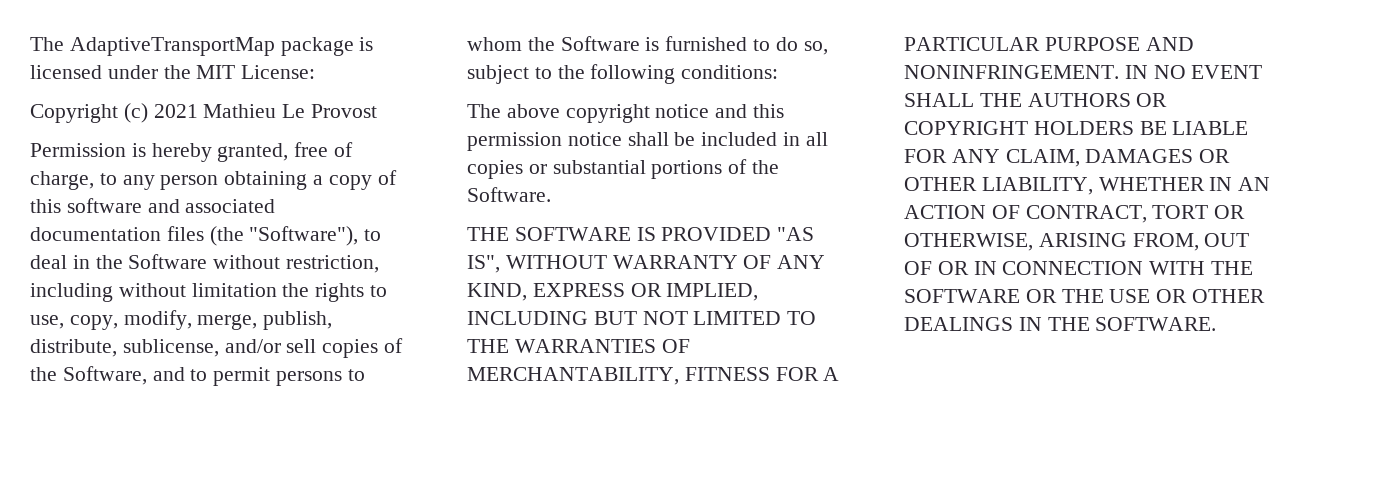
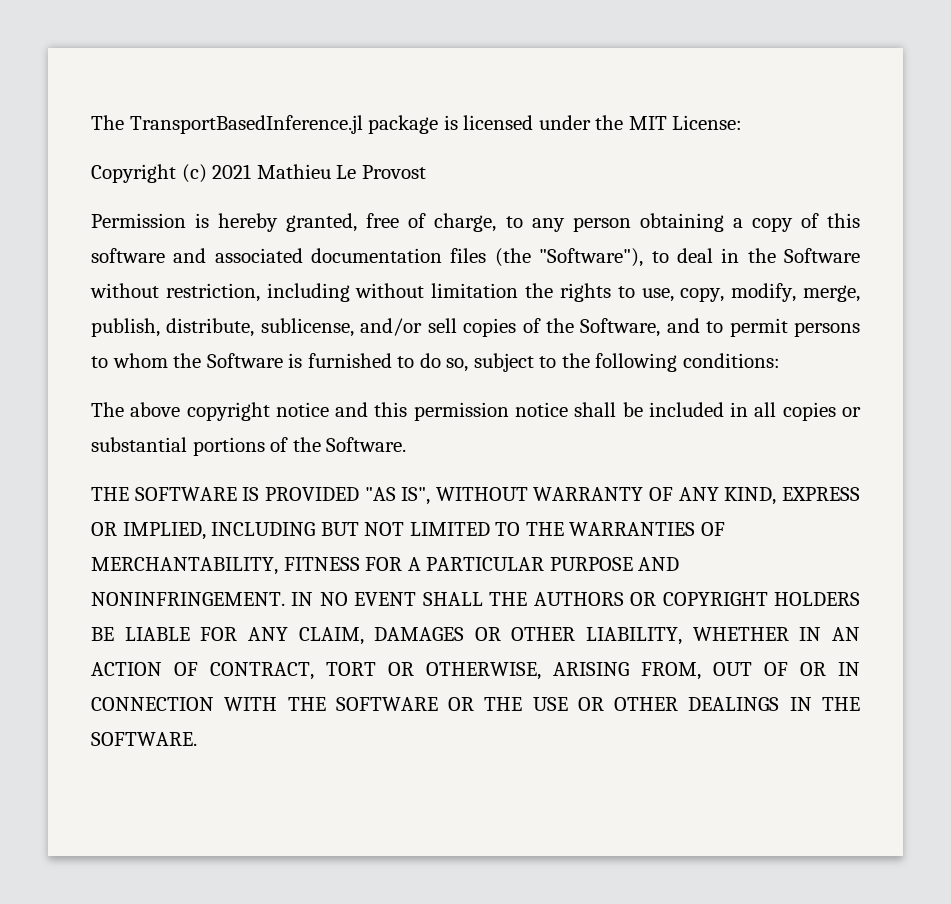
[30,37,275,56] The AdaptiveTransportMap -> [91,115,363,134] The TransportBasedInference.jl

